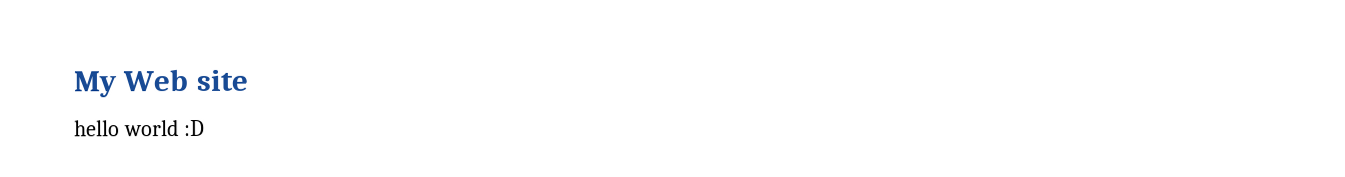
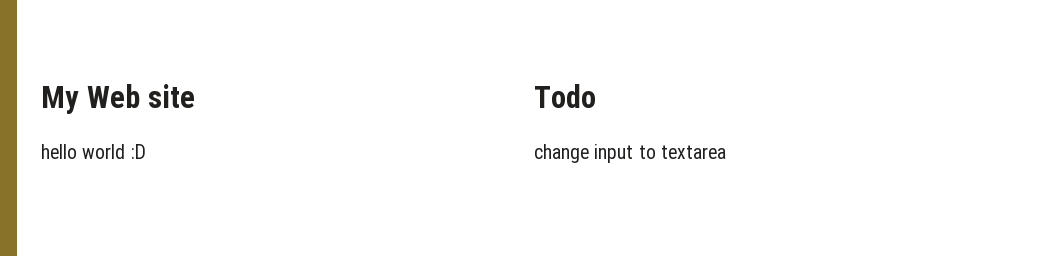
(205, 128) none -> [534,84,596,108] [534,144,726,163] // Todo // change input to textarea

